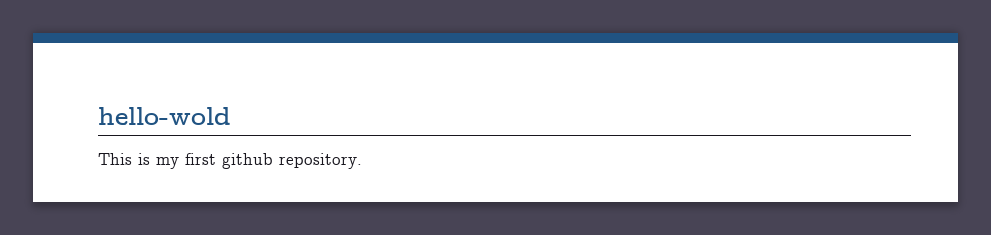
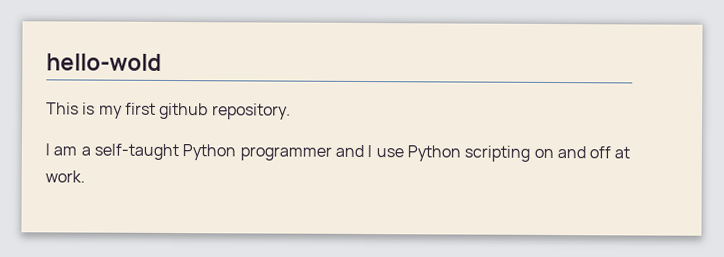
(362, 161) none -> [45,143,631,162] [45,170,85,183] // I am a self-taught Python programmer and I use Python scripting on and off at work.

